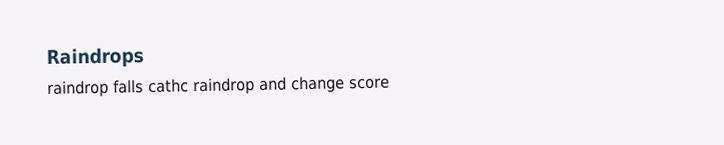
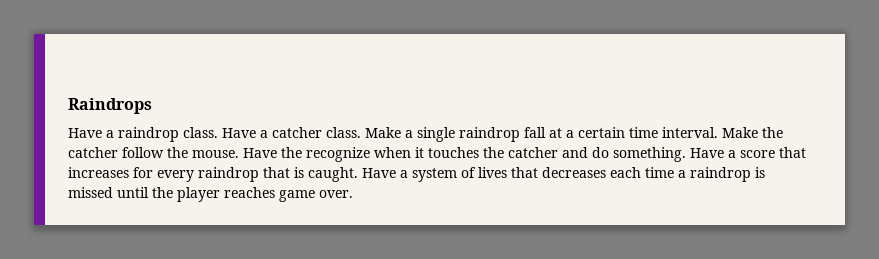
[47,75,390,98] raindrop falls cathc raindrop and change score -> [68,127,783,142] [68,147,806,162] [68,167,765,182] [68,187,353,202] Have a raindrop class. Have a catcher class. Make a single raindrop fall at a certain time interval. Make the catcher follow the mouse. Have the recognize when it touches the catcher and do something. Have a score that increases for every raindrop that is caught. Have a system of lives that decreases each time a raindrop is missed until the player reaches game over.

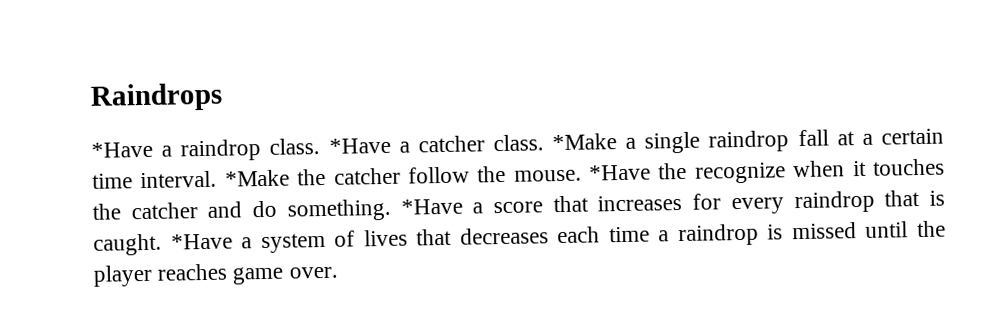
[68,128,102,138] Have -> [91,141,153,158] *Have
[222,128,256,138] Have -> [328,137,391,154] *Have
[365,127,401,138] Make -> [552,133,618,151] *Make
[722,127,758,138] Make -> [224,169,290,187] *Make
[243,148,277,158] Have -> [589,164,652,181] *Have
[690,148,724,158] Have -> [400,198,463,215] *Have
[362,168,396,178] Have -> [170,233,233,250] *Have

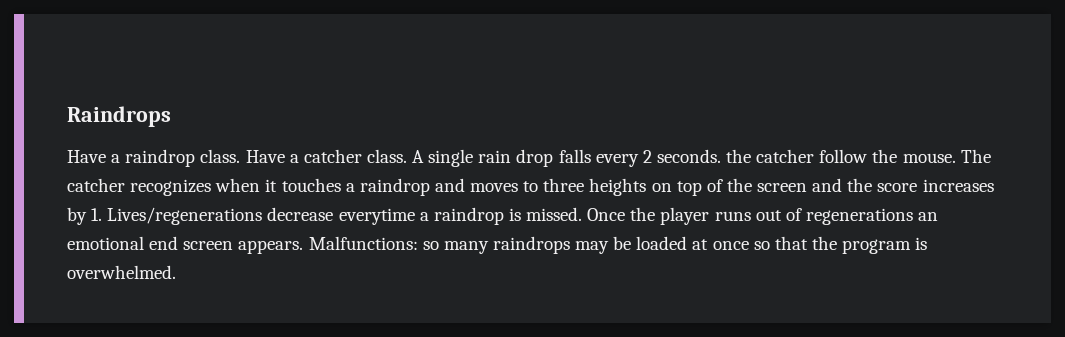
[91,141,153,158] *Have -> [67,150,106,163] Have
[328,137,391,154] *Have -> [245,150,285,163] Have
[552,128,944,154] [92,169,290,189] *Make a single raindrop fall at a certain time interval. *Make -> [412,149,721,167] A single rain drop falls every 2 seconds.
[589,158,945,184] [92,189,945,222] [93,220,946,256] [93,263,338,287] *Have the recognize when it touches the catcher and do something. *Have a score that increases for every raindrop that is caught. *Have a system of lives that decreases each time a raindrop is missed until the player reaches game over. -> [960,149,991,163] [67,178,994,196] [67,207,939,225] [67,236,928,254] [67,265,176,279] The catcher recognizes when it touches a raindrop and moves to three heights on top of the screen and the score increases by 1. Lives/regenerations decrease everytime a raindrop is missed. Once the player runs out of regenerations an emotional end screen appears. Malfunctions: so many raindrops may be loaded at once so that the program is overwhelmed.

